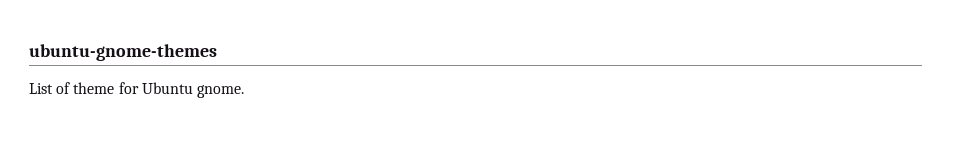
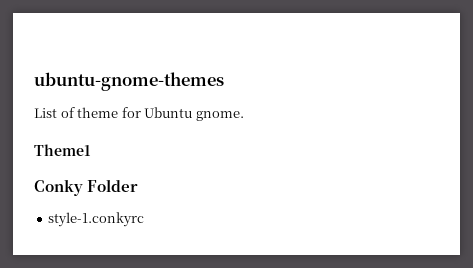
(244, 91) none -> [34,144,91,156] [34,179,139,196] [48,212,145,227] // Theme1 // Conky Folder // style-1.conkyrc

